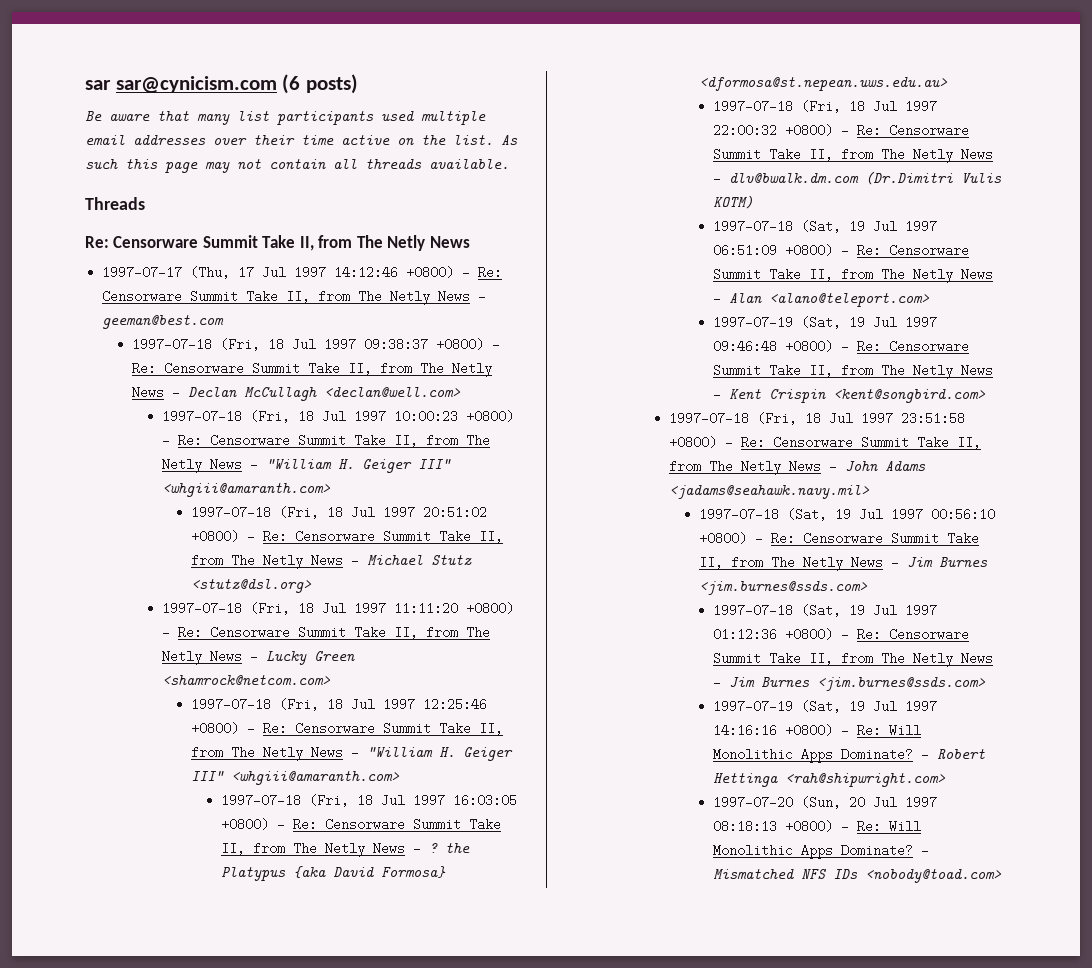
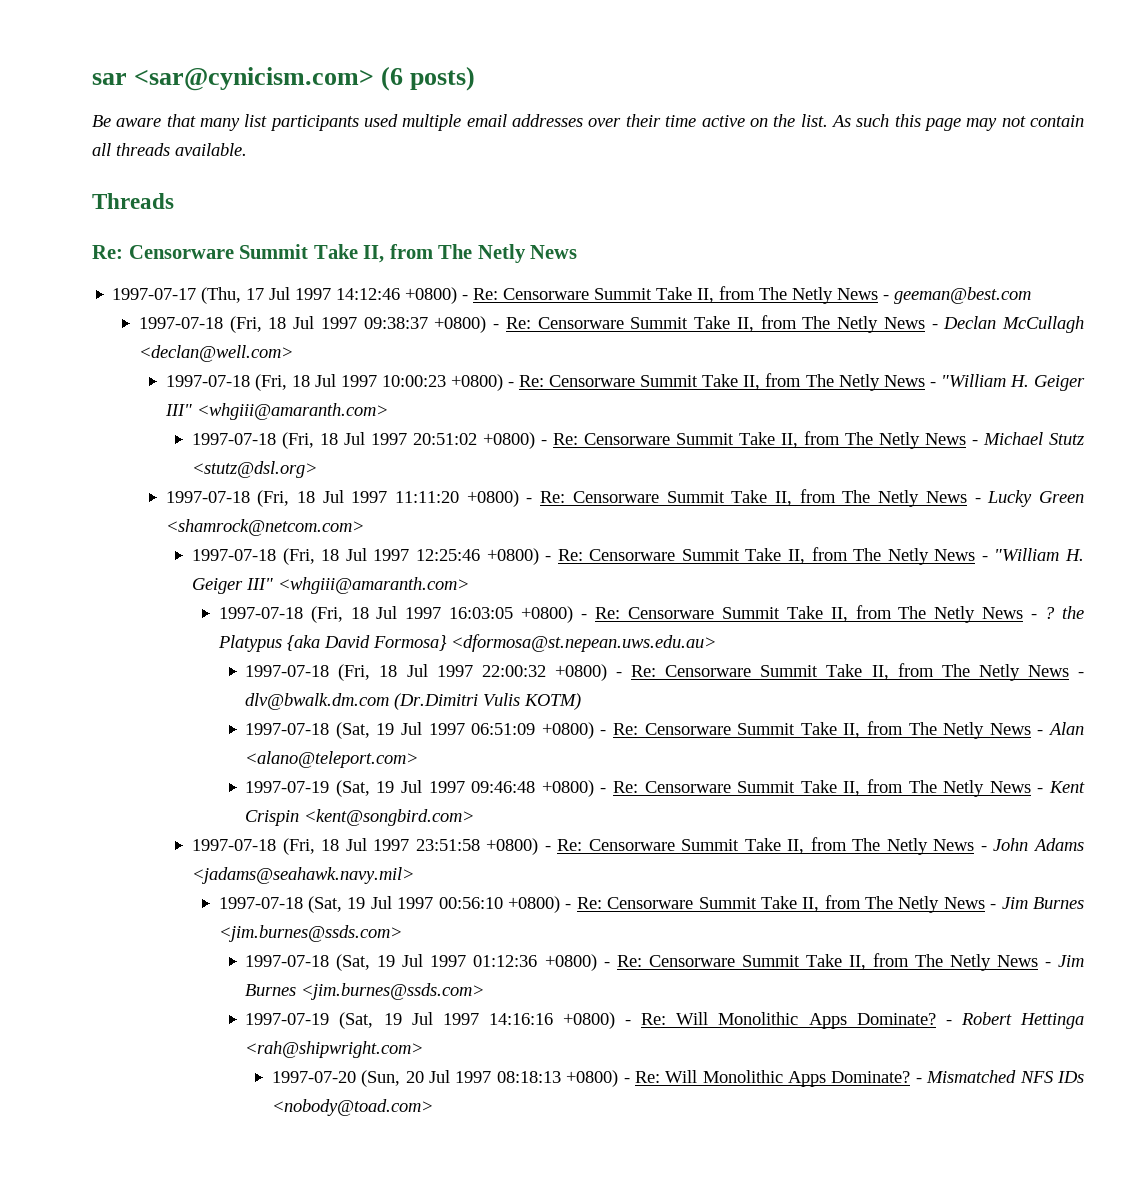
[115,76,277,93] sar@cynicism.com -> [134,67,375,91] <sar@cynicism.com>

